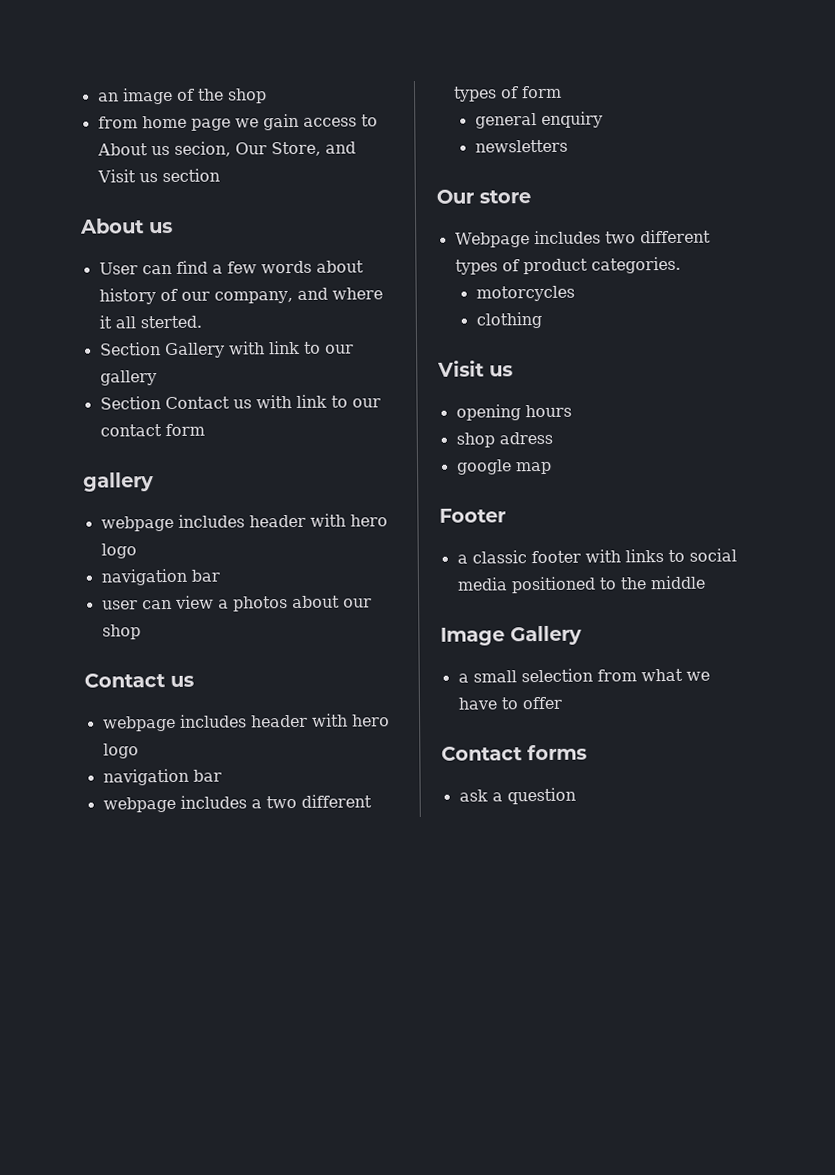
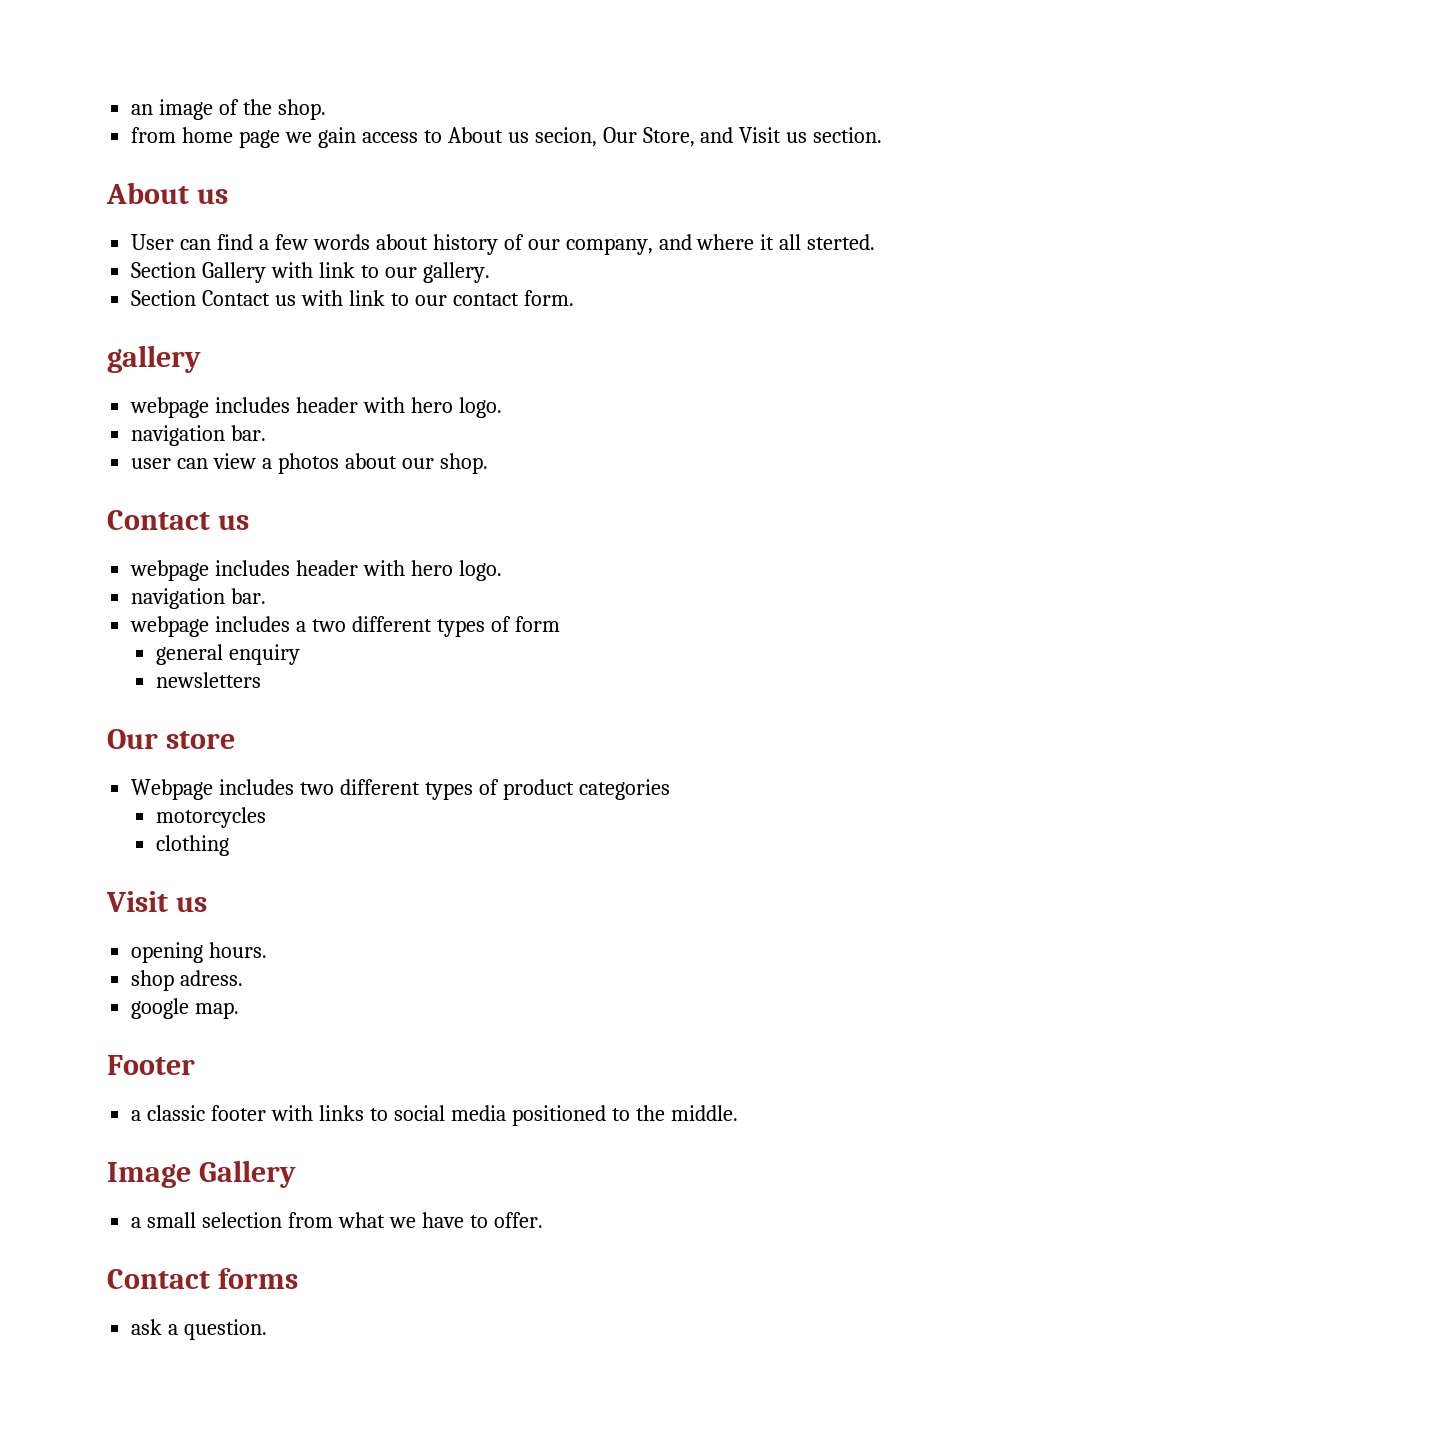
[226,88,267,104] shop -> [277,99,326,120] shop.
[161,168,220,183] section -> [813,127,883,143] section.
[99,370,157,386] gallery -> [422,262,490,283] gallery.
[164,423,205,437] form -> [523,290,574,306] form.
[100,543,137,559] [100,568,220,586] logo // navigation bar -> [458,397,502,418] [131,425,267,446] logo. // navigation bar.
[101,624,141,640] shop -> [439,453,488,474] shop.
[102,743,139,759] [102,768,222,786] logo // navigation bar -> [458,560,502,581] [131,588,267,609] logo. // navigation bar.
[590,256,681,274] categories. -> [578,779,670,800] categories
[524,404,572,418] [455,431,553,448] hours // shop adress -> [209,942,268,958] [131,970,244,991] hours. // shop adress.
[514,461,552,475] map -> [195,1002,240,1019] map.
[649,575,706,590] middle -> [670,1105,738,1121] middle.
[521,696,562,710] offer -> [493,1212,543,1228] offer.
[506,787,576,805] question -> [184,1319,268,1340] question.

